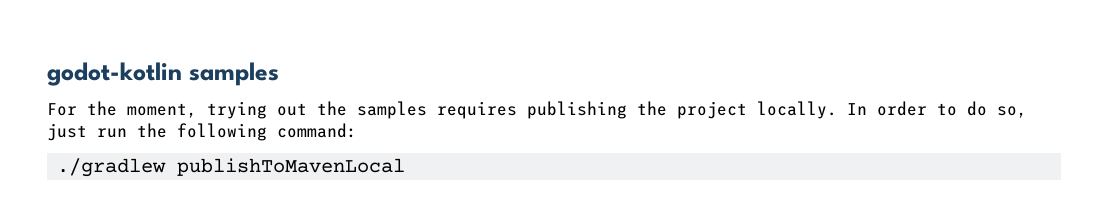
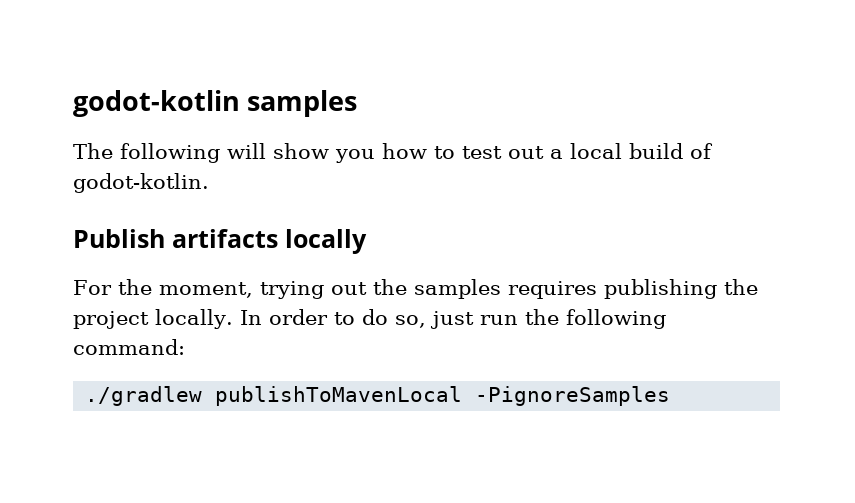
(279, 74) none -> [73,143,713,163] [73,173,209,193] [73,229,367,254] // The following will show you how to test out a local build of godot-kotlin. // Publish artifacts locally
(406, 167) none -> [475,386,671,406] -PignoreSamples

